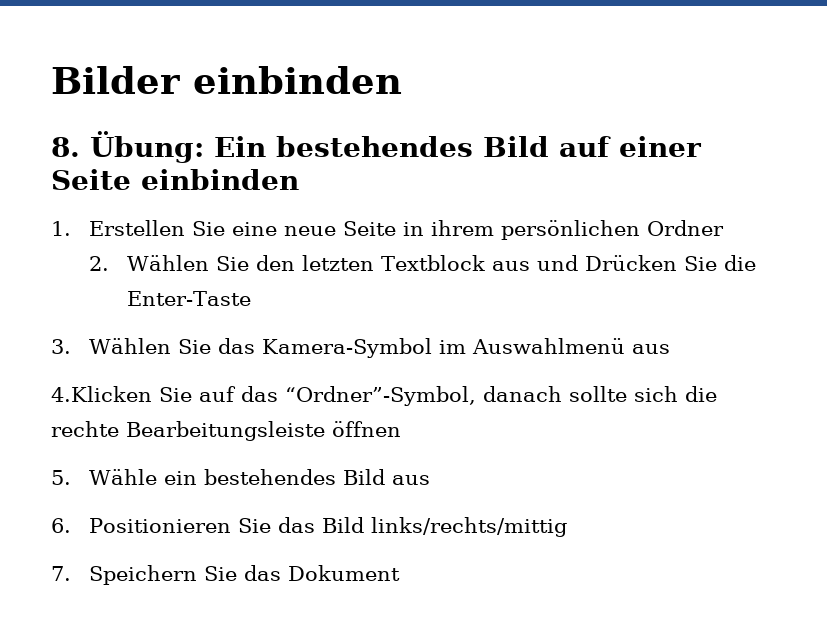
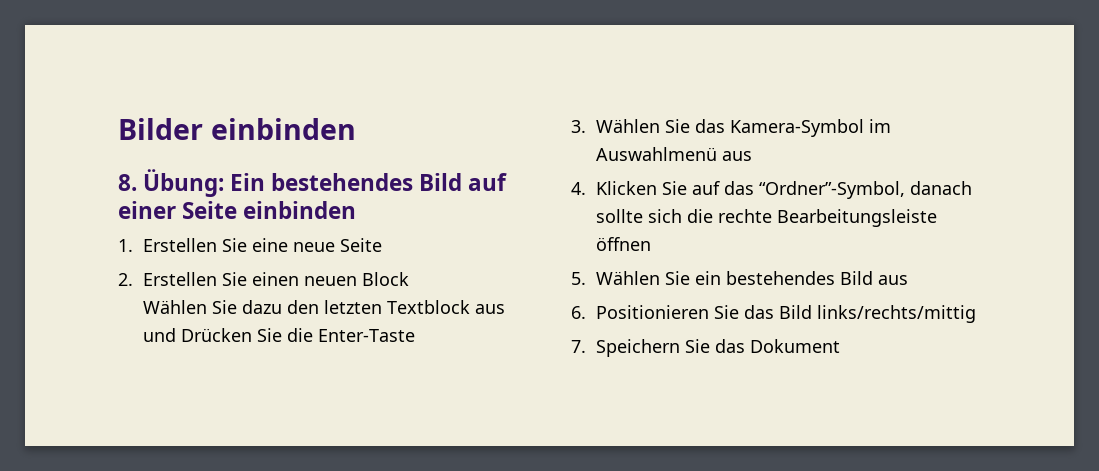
[402,220,724,240] [88,255,249,271] in ihrem persönlichen Ordner // 2. Wählen Sie -> [118,272,409,286] [142,300,282,314] // 2. Erstellen Sie einen neuen Block // Wählen Sie dazu
[51,386,152,402] 4.Klicken -> [571,181,657,195] 4. Klicken
[88,469,157,485] Wähle -> [595,271,690,285] Wählen Sie

